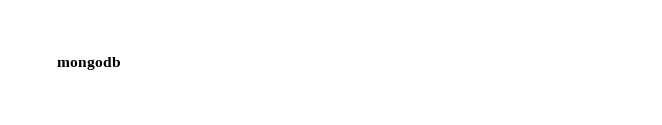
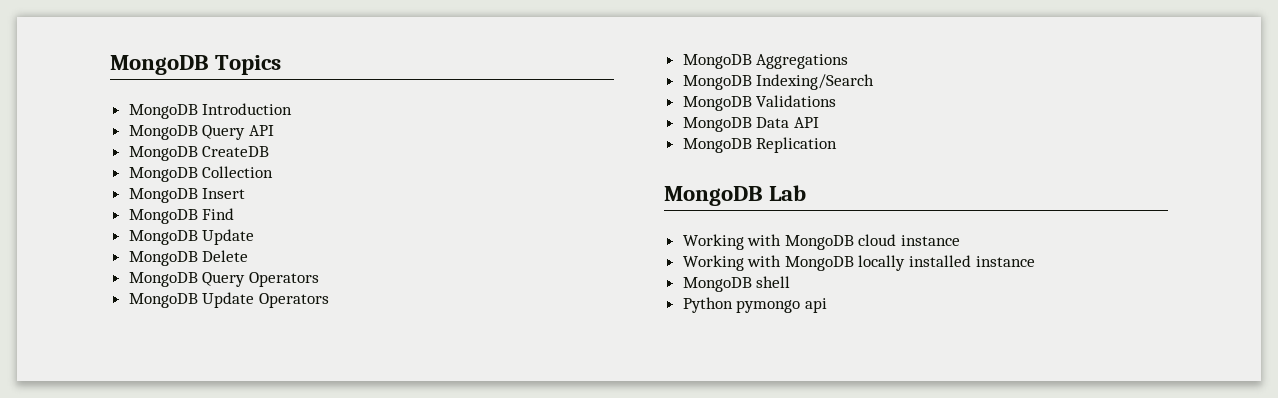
[57,57,121,70] mongodb -> [110,55,282,75] [128,103,293,119] [128,125,274,140] [128,146,270,161] [128,166,274,182] [128,188,246,203] [128,208,235,224] [128,229,255,245] [128,250,249,266] [128,272,319,287] [128,292,329,308] [682,54,849,69] [682,74,875,90] [682,95,837,111] [682,117,819,132] [682,137,838,153] [664,185,807,206] [682,234,961,250] [682,255,1035,271] [682,276,791,292] [682,297,827,313] MongoDB Topics // MongoDB Introduction // MongoDB Query API // MongoDB CreateDB // MongoDB Collection // MongoDB Insert // MongoDB Find // MongoDB Update // MongoDB Delete // MongoDB Query Operators // MongoDB Update Operators // MongoDB Aggregations // MongoDB Indexing/Search // MongoDB Validations // MongoDB Data API // MongoDB Replication // MongoDB Lab // Working with MongoDB cloud instance // Working with MongoDB locally installed instance // MongoDB shell // Python pymongo api

